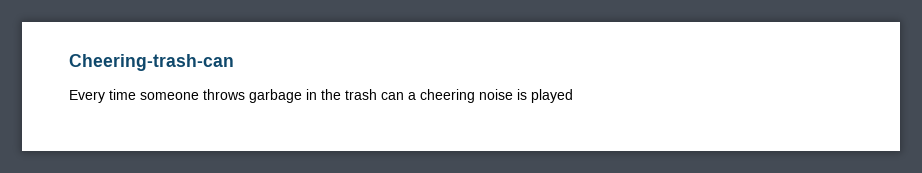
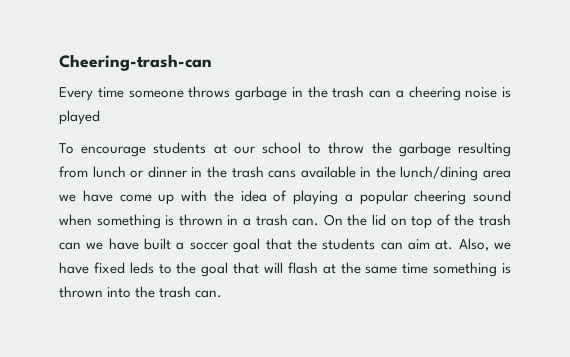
(573, 96) none -> [59,142,511,157] [59,166,511,181] [59,190,511,205] [59,214,512,229] [59,238,511,253] [59,262,511,277] [59,286,223,298] // To encourage students at our school to throw the garbage resulting from lunch or dinner in the trash cans available in the lunch/dining area we have come up with the idea of playing a popular cheering sound when something is thrown in a trash can. On the lid on top of the trash can we have built a soccer goal that the students can aim at. Also, we have fixed leds to the goal that will flash at the same time something is thrown into the trash can.

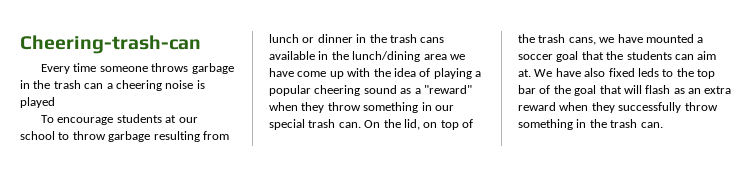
[371,142,392,154] the -> (106, 135) none
[59,214,251,229] when something is thrown in a -> [400,85,472,94] [269,102,454,113] [269,119,305,130] as a "reward" when they throw something in our special
[372,214,386,226] lid -> [403,119,420,130] lid,
[59,238,172,250] can we have built -> [568,34,694,45] cans, we have mounted
[458,238,511,251] [59,262,89,274] Also, we have -> [534,68,606,77] We have also
[201,262,511,277] [59,286,132,298] goal that will flash at the same time something is thrown into -> [697,69,715,79] [518,85,732,96] [518,102,718,113] [518,119,587,130] top bar of the goal that will flash as an extra reward when they successfully throw something in

